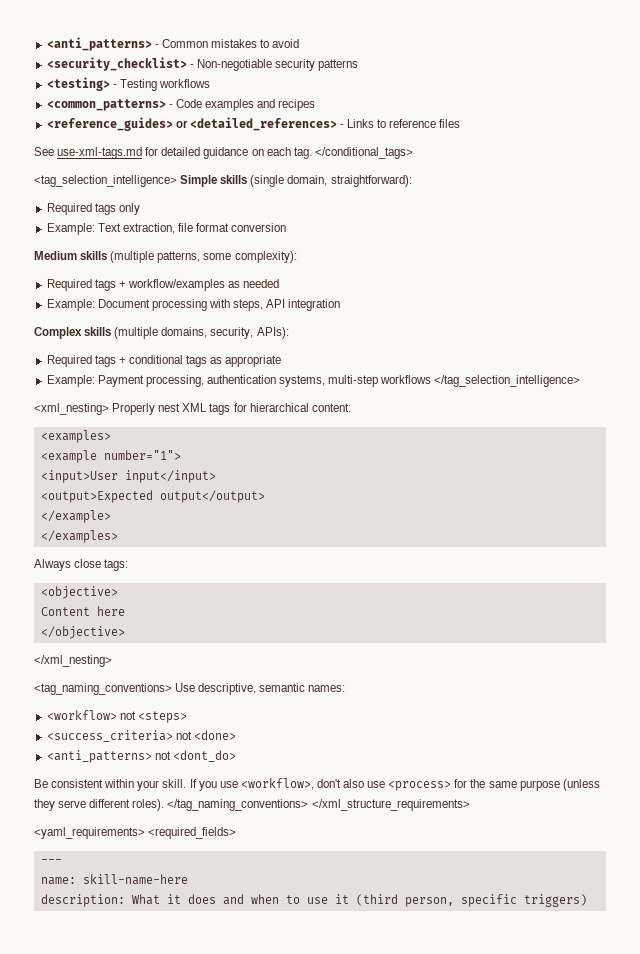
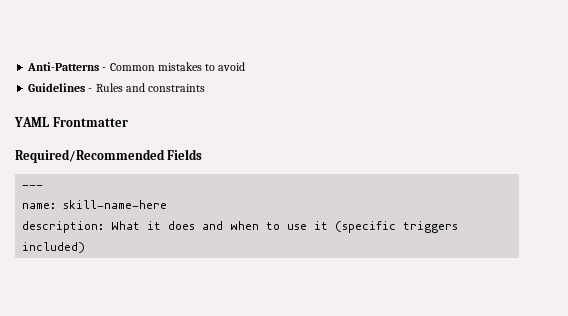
[46,37,152,51] <anti_patterns> -> [27,62,100,71] Anti-Patterns
[46,57,359,71] [46,77,210,91] [46,99,316,111] [46,117,461,131] [34,147,413,159] [34,175,412,187] [46,203,140,215] [46,223,287,235] [34,251,297,263] [46,279,280,291] [46,299,341,311] [34,327,289,339] [46,355,282,367] [46,375,581,387] [34,403,351,415] [40,430,111,443] [40,450,181,463] [40,470,216,483] [40,490,265,503] [40,510,111,523] [40,530,118,543] [34,559,129,571] [40,586,118,599] [40,606,125,616] [40,626,125,639] [34,655,112,667] [34,683,346,695] [46,710,187,723] [46,730,236,742] [46,750,236,763] [34,778,600,791] [34,799,470,811] [34,827,237,839] <security_checklist> - Non-negotiable security patterns // <testing> - Testing workflows // <common_patterns> - Code examples and recipes // <reference_guides> or <detailed_references> - Links to reference files // See use-xml-tags.md for detailed guidance on each tag. </conditional_tags> // <tag_selection_intelligence> Simple skills (single domain, straightforward): // Required tags only // Example: Text extraction, file format conversion // Medium skills (multiple patterns, some complexity): // Required tags + workflow/examples as needed // Example: Document processing with steps, API integration // Complex skills (multiple domains, security, APIs): // Required tags + conditional tags as appropriate // Example: Payment processing, authentication systems, multi-step workflows </tag_selection_intelligence> // <xml_nesting> Properly nest XML tags for hierarchical content: // <examples> // <example number="1"> // <input>User input</input> // <output>Expected output</output> // </example> // </examples> // Always close tags: // <objective> // Content here // </objective> // </xml_nesting> // <tag_naming_conventions> Use descriptive, semantic names: // <workflow> not <steps> // <success_criteria> not <done> // <anti_patterns> not <dont_do> // Be consistent within your skill. If you use <workflow>, don't also use <process> for the same purpose (unless they serve different roles). </tag_naming_conventions> </xml_structure_requirements> // <yaml_requirements> <required_fields> -> [28,83,206,92] [14,117,128,127] [15,149,203,163] Guidelines - Rules and constraints // YAML Frontmatter // Required/Recommended Fields
[355,894,587,907] (third person, specific triggers) -> [335,221,459,233] [22,242,86,253] (specific triggers included)

